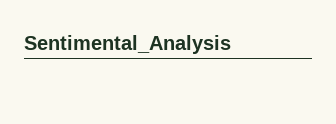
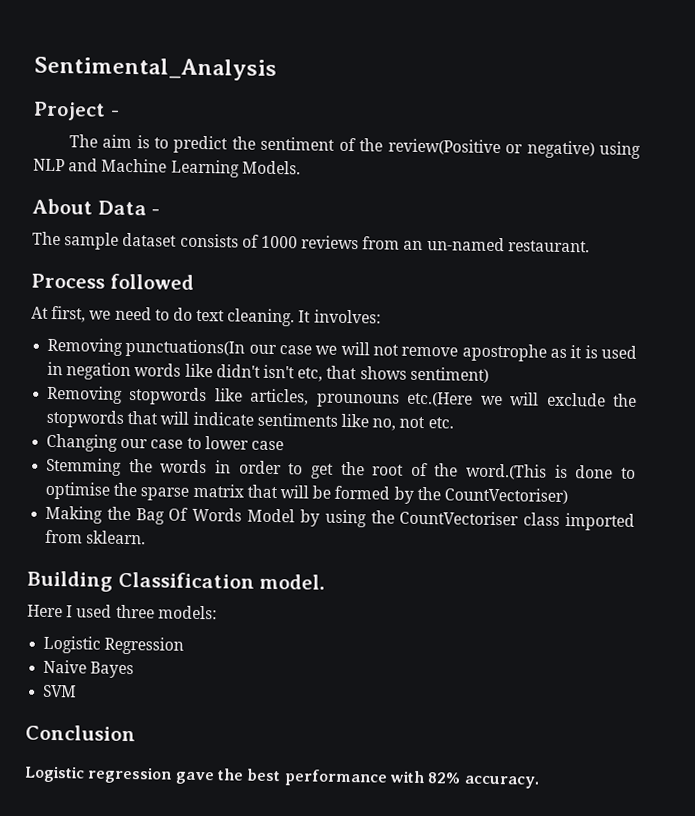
(231, 44) none -> [33,101,120,121] [68,134,642,159] [33,158,301,178] [32,198,161,216] [32,231,590,253] [31,273,194,290] [31,305,381,327] [47,337,637,362] [47,361,489,383] [47,385,638,408] [46,409,454,431] [46,433,284,452] [46,457,637,480] [45,481,568,505] [45,505,635,531] [45,529,147,545] [27,570,326,592] [27,604,217,620] [43,635,185,655] [43,659,135,679] [43,684,78,698] [25,724,136,742] [24,765,539,789] // Project - // The aim is to predict the sentiment of the review(Positive or negative) using NLP and Machine Learning Models. // About Data - // The sample dataset consists of 1000 reviews from an un-named restaurant. // Process followed // At first, we need to do text cleaning. It involves: // Removing punctuations(In our case we will not remove apostrophe as it is used in negation words like didn't isn't etc, that shows sentiment) // Removing stopwords like articles, prounouns etc.(Here we will exclude the stopwords that will indicate sentiments like no, not etc. // Changing our case to lower case // Stemming the words in order to get the root of the word.(This is done to optimise the sparse matrix that will be formed by the CountVectoriser) // Making the Bag Of Words Model by using the CountVectoriser class imported from sklearn. // Building Classification model. // Here I used three models: // Logistic Regression // Naive Bayes // SVM // Conclusion // Logistic regression gave the best performance with 82% accuracy.

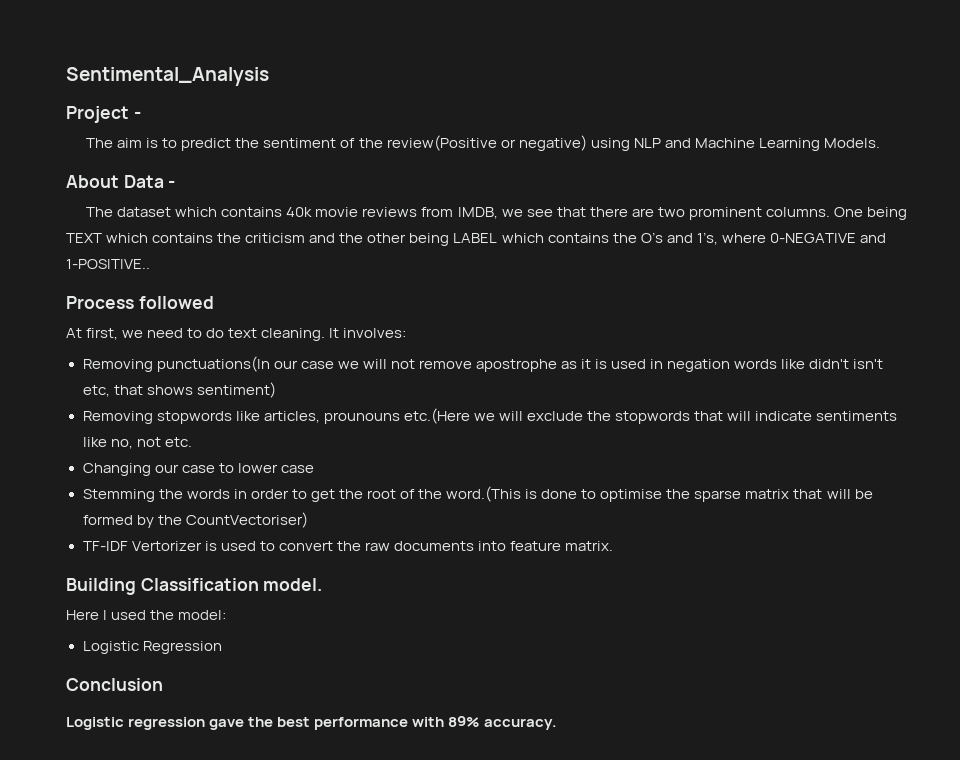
[64,232,590,253] sample dataset consists of 1000 reviews from an un-named restaurant. -> [117,207,908,220] [66,232,886,246] [66,259,150,269] dataset which contains 40k movie reviews from IMDB, we see that there are two prominent columns. One being TEXT which contains the criticism and the other being LABEL which contains the O’s and 1’s, where 0-NEGATIVE and 1-POSITIVE..
[45,505,635,531] [45,529,147,545] Making the Bag Of Words Model by using the CountVectoriser class imported from sklearn. -> [82,541,614,551] TF-IDF Vertorizer is used to convert the raw documents into feature matrix.
[115,604,217,620] three models: -> [150,610,227,620] the model:
[43,659,135,679] [43,684,78,698] // Naive Bayes // SVM -> (222, 647) none
[427,772,462,784] 82% -> [448,716,481,727] 89%

